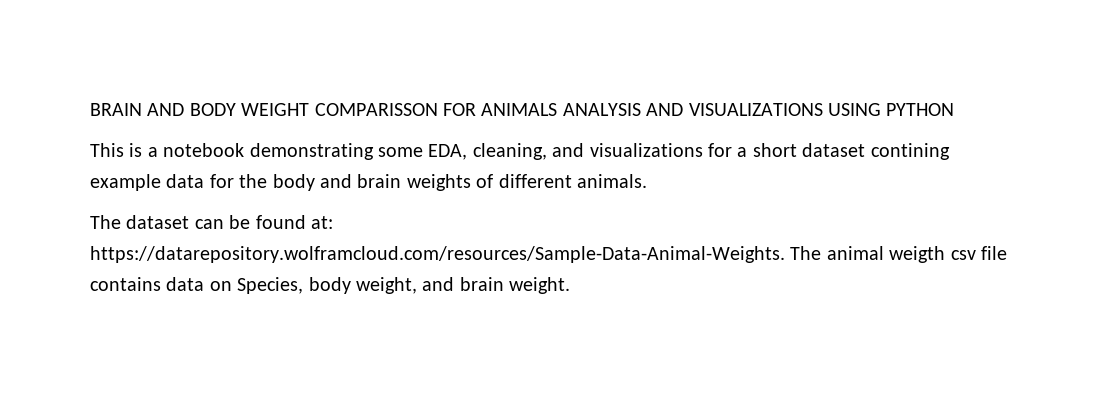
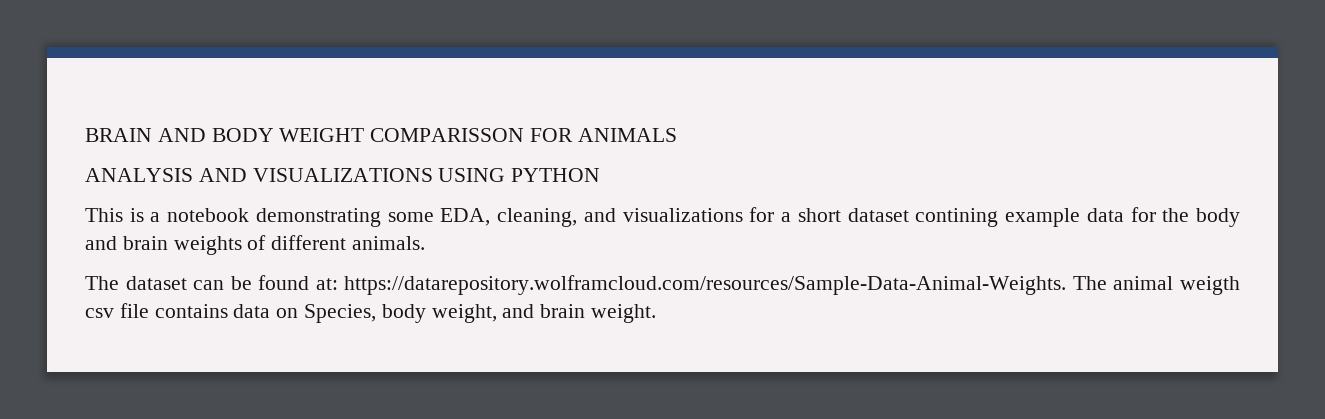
(558, 109) none -> (677, 135) //

